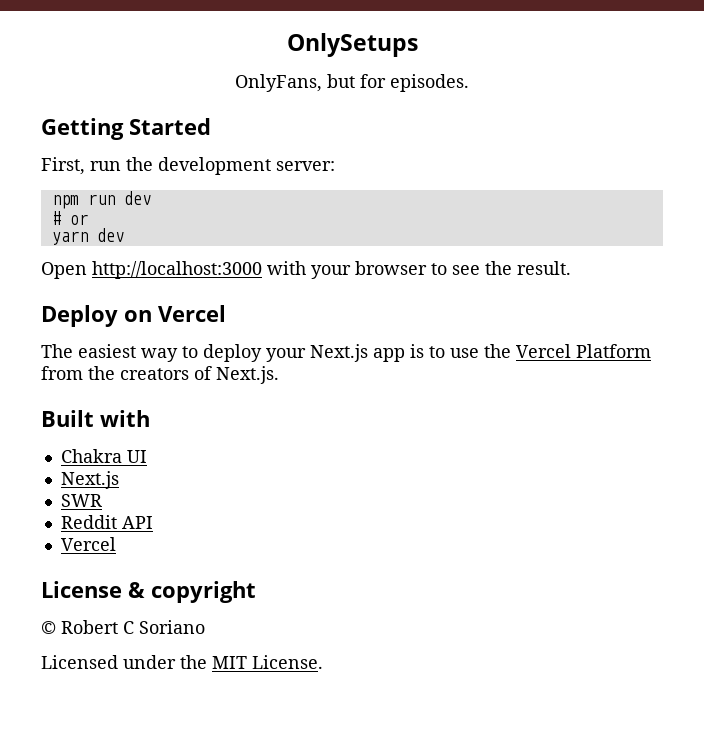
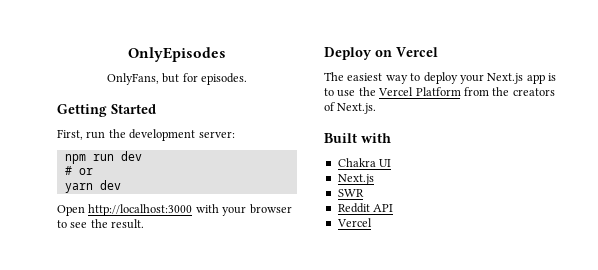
[286,33,418,57] OnlySetups -> [128,47,226,62] OnlyEpisodes
[41,581,256,603] [41,620,205,634] [41,655,323,669] // License & copyright // © Robert C Soriano // Licensed under the MIT License. -> (372, 222) none

